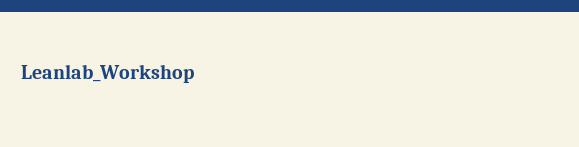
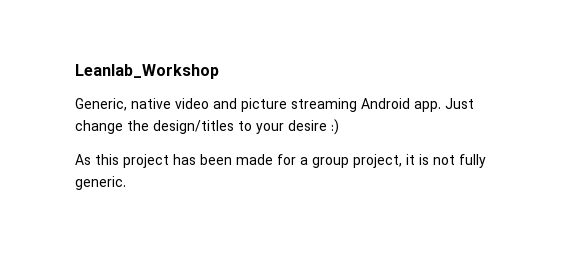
(194, 73) none -> [75,98,474,112] [75,119,339,135] [75,154,486,168] [75,176,126,190] // Generic, native video and picture streaming Android app. Just change the design/titles to your desire :) // As this project has been made for a group project, it is not fully generic.

